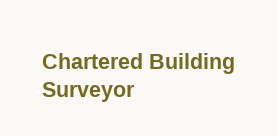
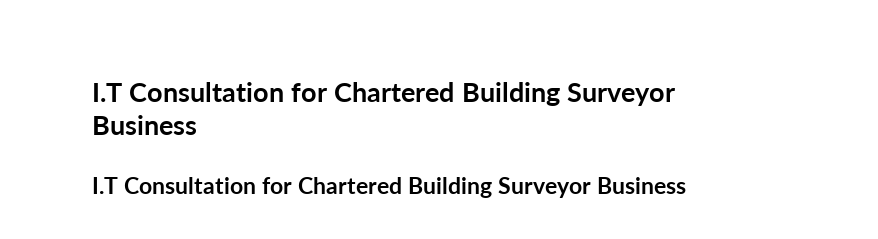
[42,53,235,74] [42,82,135,102] Chartered Building Surveyor -> [92,82,675,106] [92,115,197,135] [92,177,687,198] I.T Consultation for Chartered Building Surveyor Business // I.T Consultation for Chartered Building Surveyor Business

